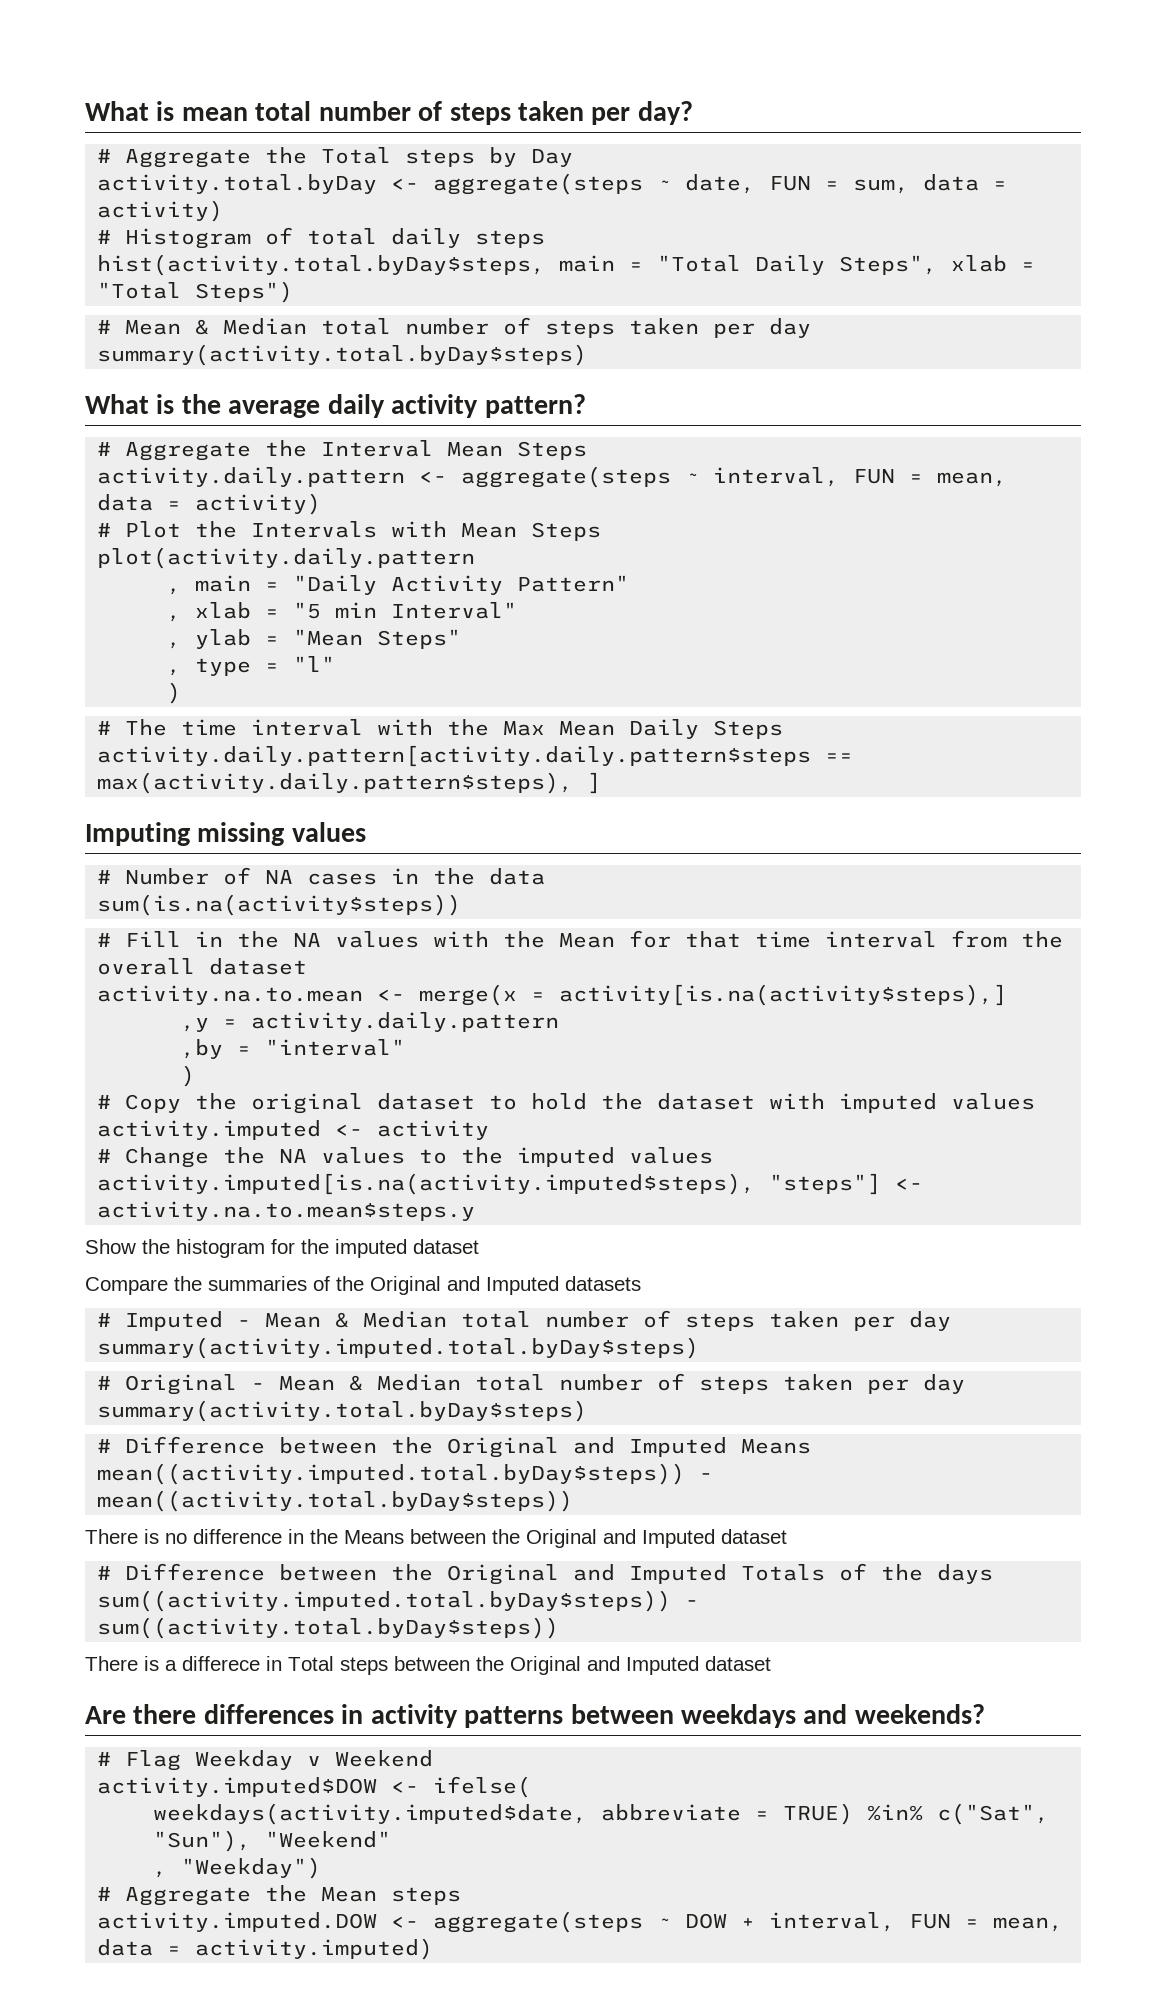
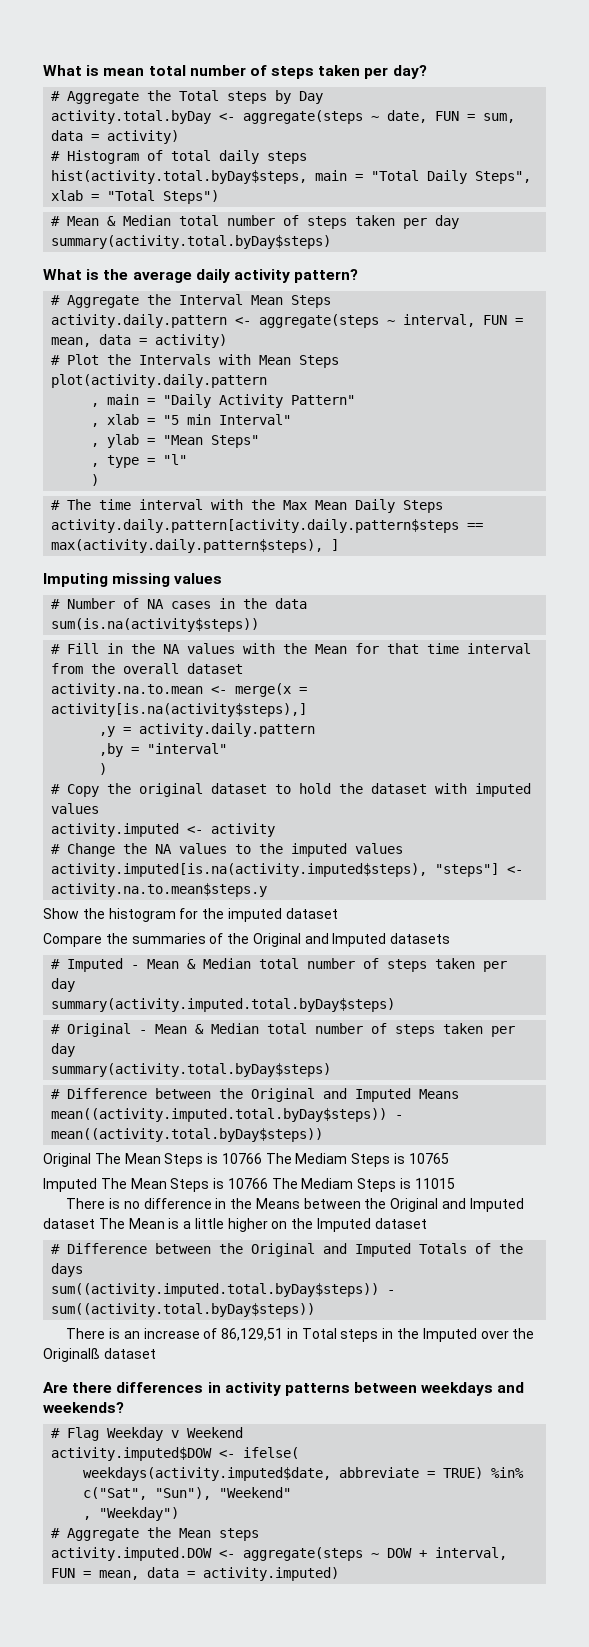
(574, 1501) none -> [43,1153,449,1167] [43,1178,455,1192] // Original The Mean Steps is 10766 The Mediam Steps is 10765 // Imputed The Mean Steps is 10766 The Mediam Steps is 11015
(787, 1536) none -> [98,1218,427,1232] The Mean is a little higher on the Imputed dataset
[165,1656,699,1675] a differece in Total steps between the Original and Imputed -> [123,1328,535,1342] [43,1348,100,1362] an increase of 86,129,51 in Total steps in the Imputed over the Originalß

